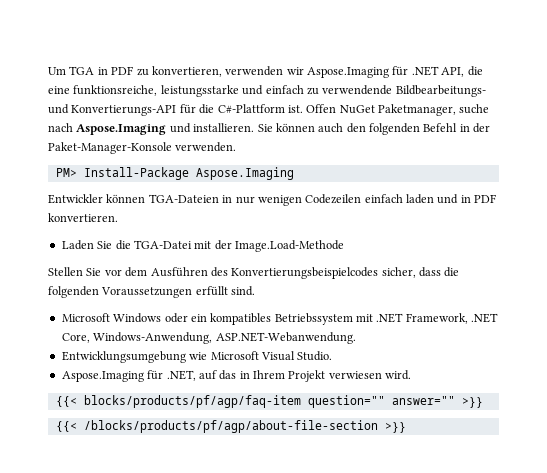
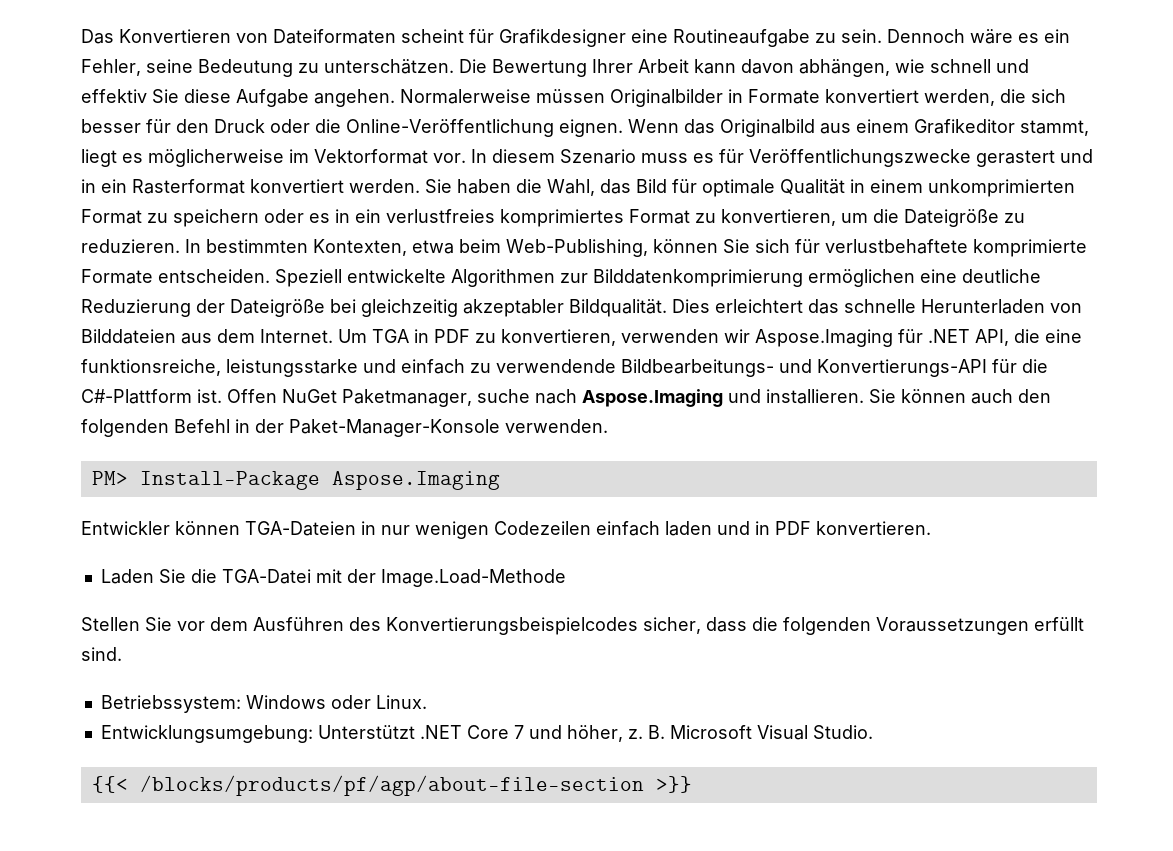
(48, 71) none -> [81,29,1070,47] [81,59,1029,77] [81,89,1066,107] [81,119,1089,137] [81,149,1093,167] [81,179,1075,197] [81,209,1025,227] [81,239,1087,257] [81,269,1041,287] [81,299,1082,317] [81,329,333,344] Das Konvertieren von Dateiformaten scheint für Grafikdesigner eine Routineaufgabe zu sein. Dennoch wäre es ein Fehler, seine Bedeutung zu unterschätzen. Die Bewertung Ihrer Arbeit kann davon abhängen, wie schnell und effektiv Sie diese Aufgabe angehen. Normalerweise müssen Originalbilder in Formate konvertiert werden, die sich besser für den Druck oder die Online-Veröffentlichung eignen. Wenn das Originalbild aus einem Grafikeditor stammt, liegt es möglicherweise im Vektorformat vor. In diesem Szenario muss es für Veröffentlichungszwecke gerastert und in ein Rasterformat konvertiert werden. Sie haben die Wahl, das Bild für optimale Qualität in einem unkomprimierten Format zu speichern oder es in ein verlustfreies komprimiertes Format zu konvertieren, um die Dateigröße zu reduzieren. In bestimmten Kontexten, etwa beim Web-Publishing, können Sie sich für verlustbehaftete komprimierte Formate entscheiden. Speziell entwickelte Algorithmen zur Bilddatenkomprimierung ermöglichen eine deutliche Reduzierung der Dateigröße bei gleichzeitig akzeptabler Bildqualität. Dies erleichtert das schnelle Herunterladen von Bilddateien aus dem Internet.
[61,313,110,322] Microsoft -> [100,695,241,713] Betriebssystem:
[190,313,499,325] [61,332,356,344] [61,351,333,363] [61,370,412,382] [55,395,483,408] ein kompatibles Betriebssystem mit .NET Framework, .NET Core, Windows-Anwendung, ASP.NET-Webanwendung. // Entwicklungsumgebung wie Microsoft Visual Studio. // Aspose.Imaging für .NET, auf das in Ihrem Projekt verwiesen wird. // {{< blocks/products/pf/agp/faq-item question="" answer="" >}} -> [375,695,427,709] [100,725,873,743] Linux. // Entwicklungsumgebung: Unterstützt .NET Core 7 und höher, z. B. Microsoft Visual Studio.

